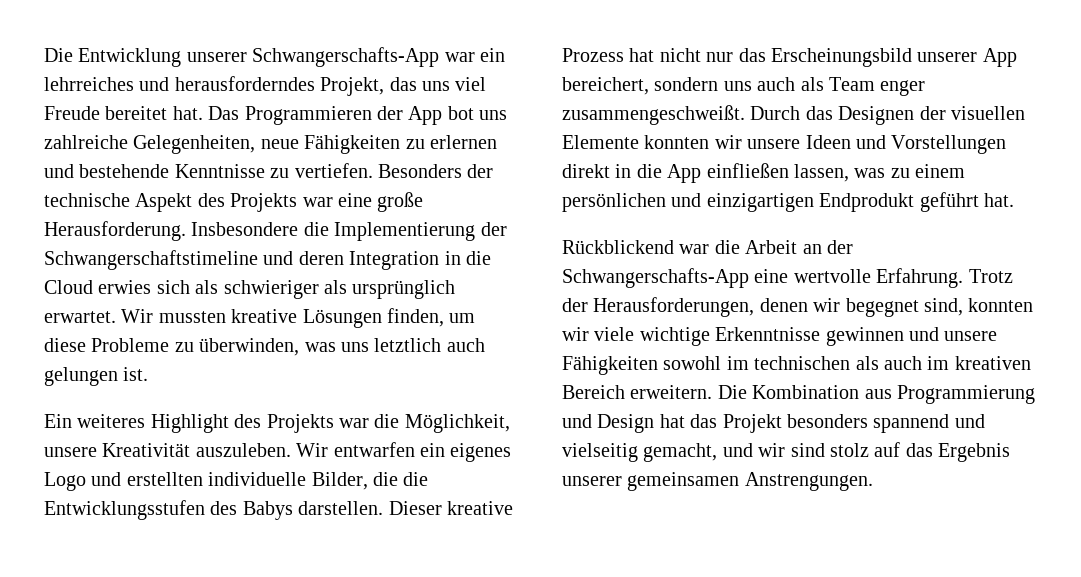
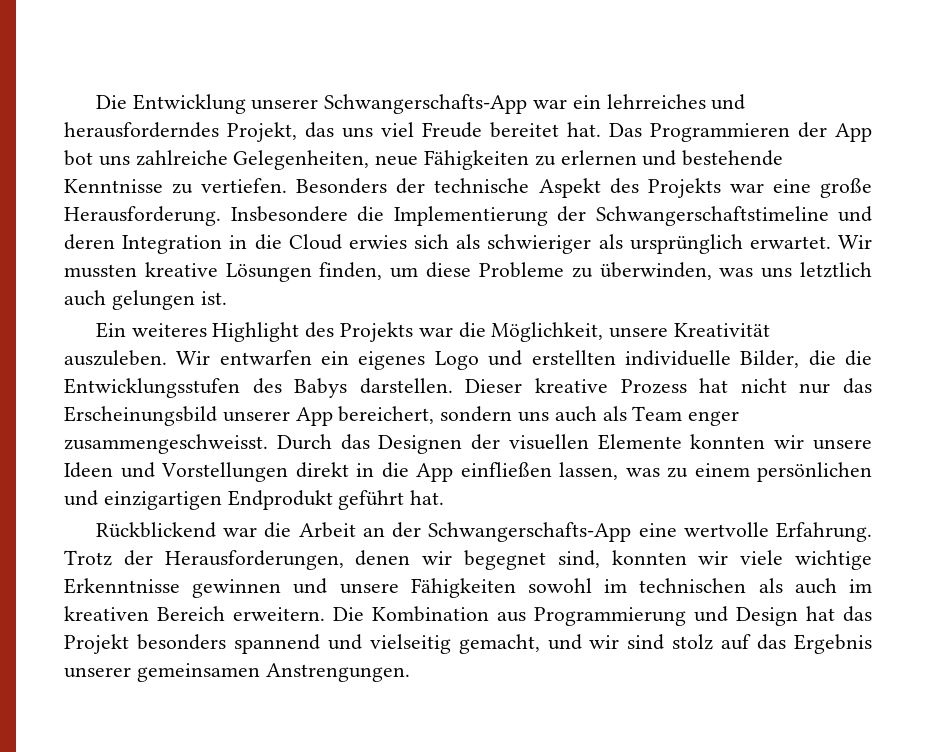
[562,105,745,125] zusammengeschweißt. -> [64,434,268,454] zusammengeschweisst.

